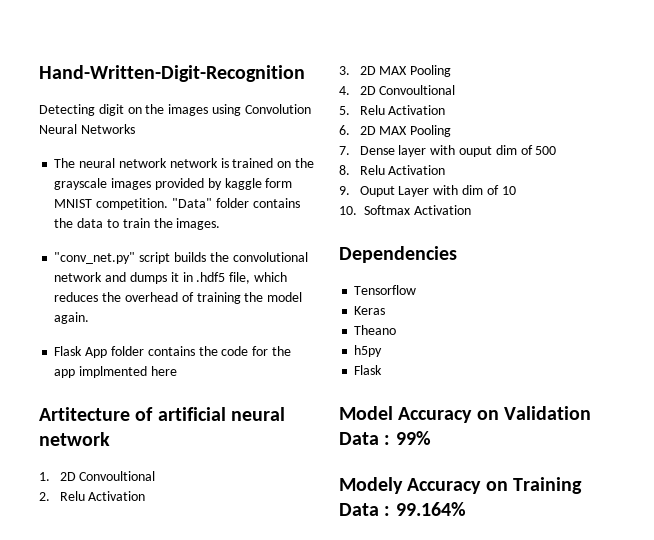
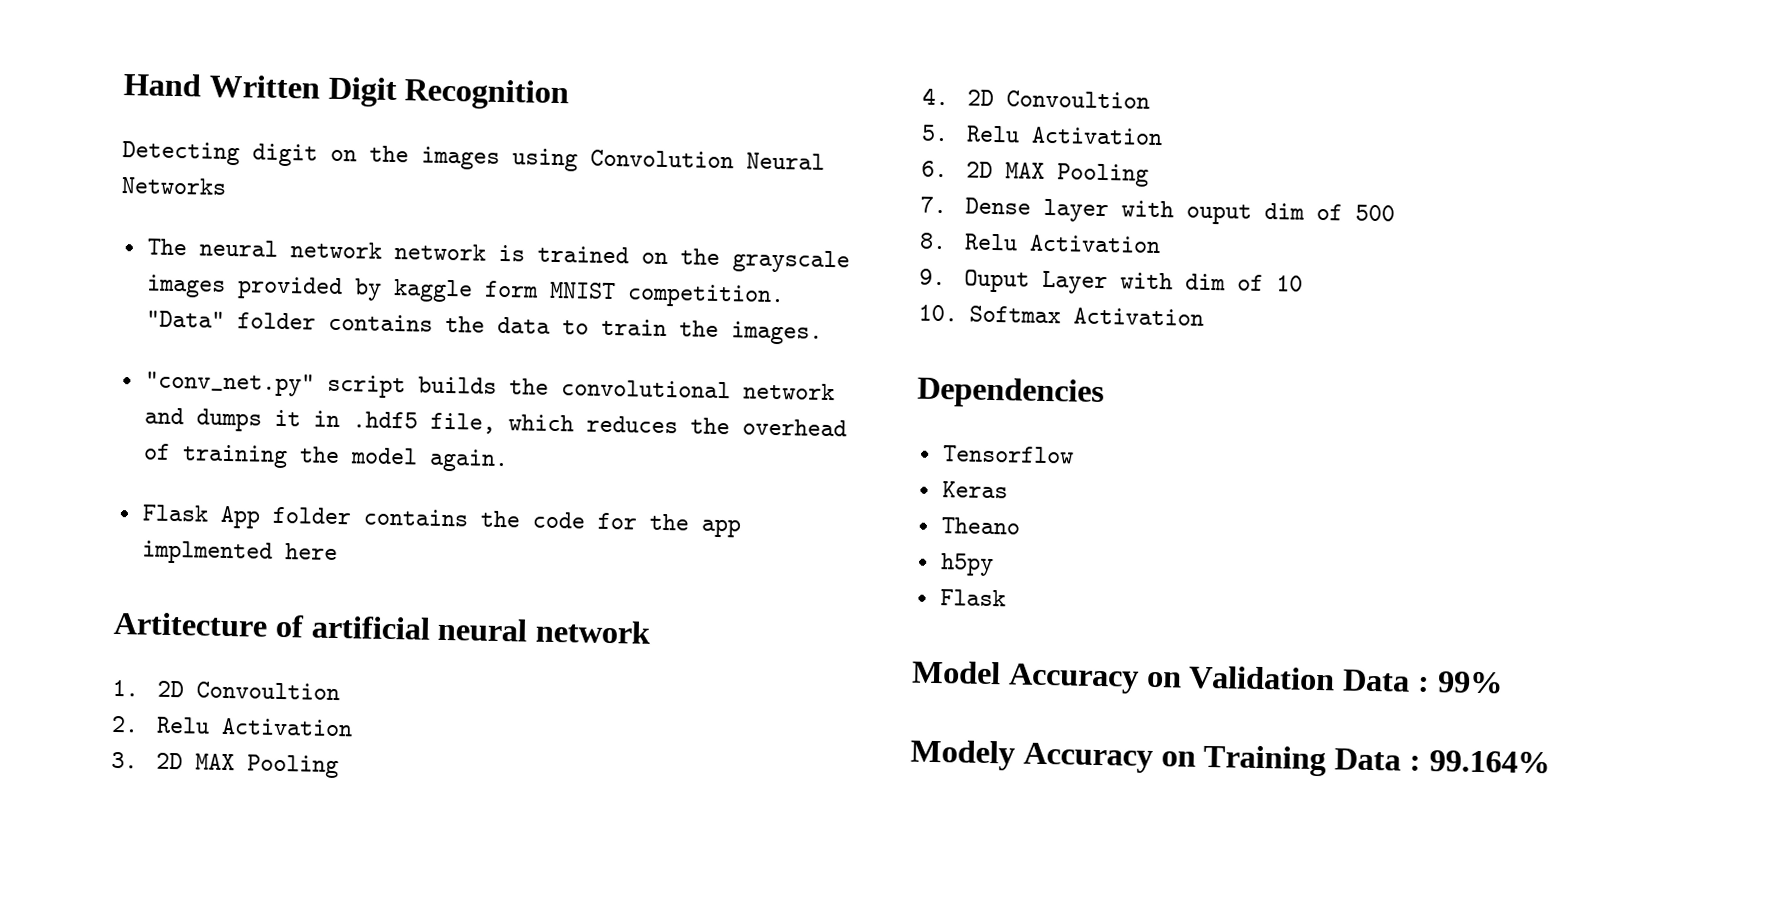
[39,65,305,82] Hand-Written-Digit-Recognition -> [123,73,570,111] Hand Written Digit Recognition
[79,471,156,481] Convoultional -> [196,681,341,701] Convoultion
[379,85,456,95] Convoultional -> [1006,90,1151,109] Convoultion

